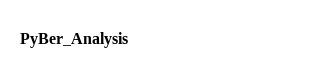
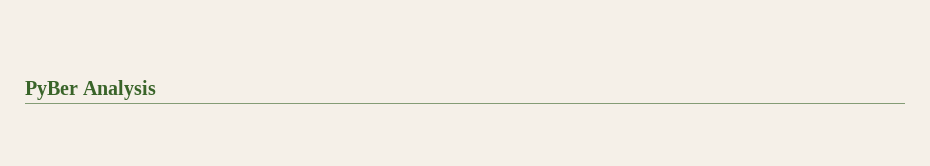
[20,32,128,48] PyBer_Analysis -> [25,80,157,100] PyBer Analysis

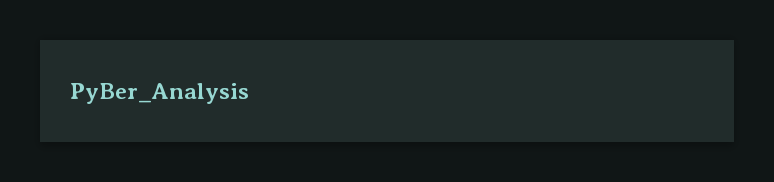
[25,80,157,100] PyBer Analysis -> [70,83,249,104] PyBer_Analysis

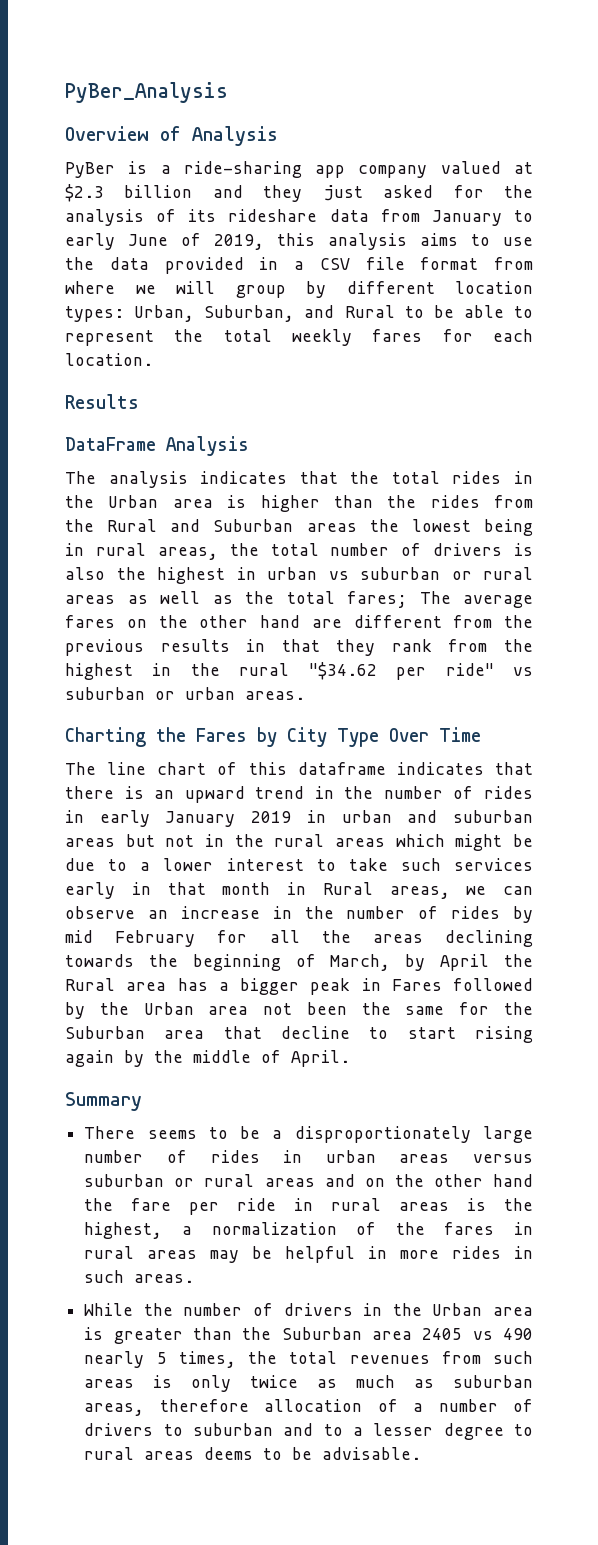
(249, 93) none -> [65,126,278,146] [65,161,533,178] [65,184,533,202] [65,209,533,226] [65,233,533,250] [65,257,533,274] [65,281,533,298] [65,305,533,322] [65,329,533,346] [65,353,153,366] [65,394,139,409] [65,436,249,456] [65,471,533,488] [65,495,533,512] [65,519,533,536] [65,543,533,560] [65,567,533,584] [65,591,533,608] [65,615,533,628] [65,639,533,656] [65,662,533,680] [65,687,305,700] [65,727,481,747] [65,762,533,775] [65,786,533,803] [65,810,533,827] [65,834,533,851] [65,858,533,871] [65,882,533,899] [65,906,533,923] [65,930,533,947] [65,954,533,971] [65,978,533,995] [65,1002,533,1019] [65,1026,533,1043] [65,1050,350,1067] [65,1092,142,1111] [84,1126,533,1143] [84,1150,533,1163] [84,1174,533,1187] [84,1198,533,1215] [84,1222,533,1239] [84,1246,533,1263] [84,1270,195,1283] [84,1303,533,1316] [84,1327,533,1344] [84,1351,533,1368] [84,1375,533,1392] [84,1399,533,1416] [84,1423,533,1440] [84,1447,422,1460] // Overview of Analysis // PyBer is a ride-sharing app company valued at $2.3 billion and they just asked for the analysis of its rideshare data from January to early June of 2019, this analysis aims to use the data provided in a CSV file format from where we will group by different location types: Urban, Suburban, and Rural to be able to represent the total weekly fares for each location. // Results // DataFrame Analysis // The analysis indicates that the total rides in the Urban area is higher than the rides from the Rural and Suburban areas the lowest being in rural areas, the total number of drivers is also the highest in urban vs suburban or rural areas as well as the total fares; The average fares on the other hand are different from the previous results in that they rank from the highest in the rural "$34.62 per ride" vs suburban or urban areas. // Charting the Fares by City Type Over Time // The line chart of this dataframe indicates that there is an upward trend in the number of rides in early January 2019 in urban and suburban areas but not in the rural areas which might be due to a lower interest to take such services early in that month in Rural areas, we can observe an increase in the number of rides by mid February for all the areas declining towards the beginning of March, by April the Rural area has a bigger peak in Fares followed by the Urban area not been the same for the Suburban area that decline to start rising again by the middle of April. // Summary // There seems to be a disproportionately large number of rides in urban areas versus suburban or rural areas and on the other hand the fare per ride in rural areas is the highest, a normalization of the fares in rural areas may be helpful in more rides in such areas. // While the number of drivers in the Urban area is greater than the Suburban area 2405 vs 490 nearly 5 times, the total revenues from such areas is only twice as much as suburban areas, therefore allocation of a number of drivers to suburban and to a lesser degree to rural areas deems to be advisable.

